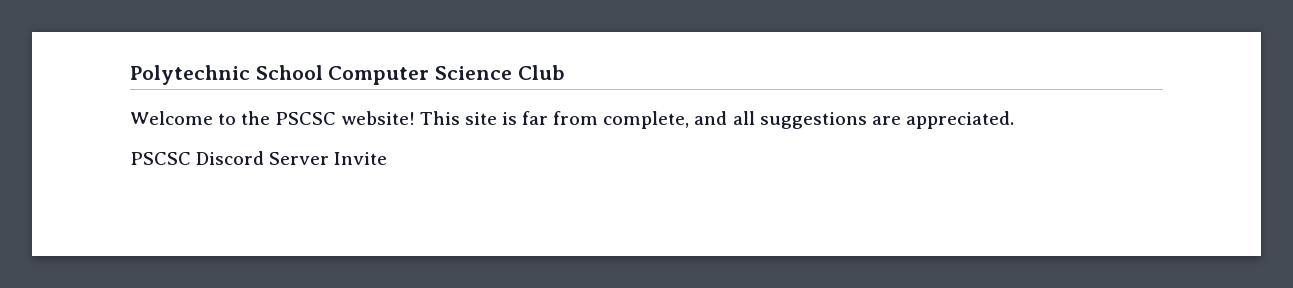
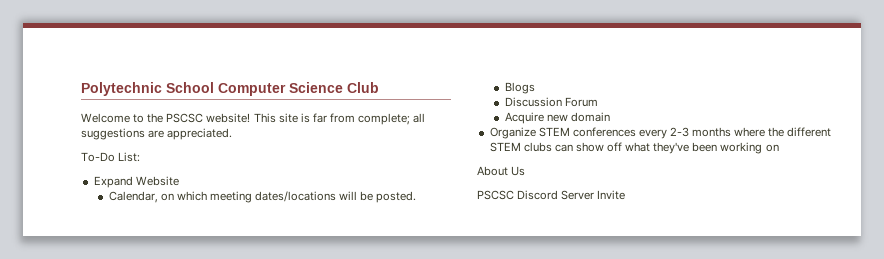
[603,111,728,129] complete, and -> [358,113,411,125] complete;
(1014, 120) none -> [81,152,141,162] [93,176,179,188] [108,191,417,203] [504,82,535,94] [504,97,598,107] [504,112,610,124] [489,127,832,139] [489,142,779,154] [477,166,526,176] // To-Do List: // Expand Website // Calendar, on which meeting dates/locations will be posted. // Blogs // Discussion Forum // Acquire new domain // Organize STEM conferences every 2-3 months where the different STEM clubs can show off what they've been working on // About Us

